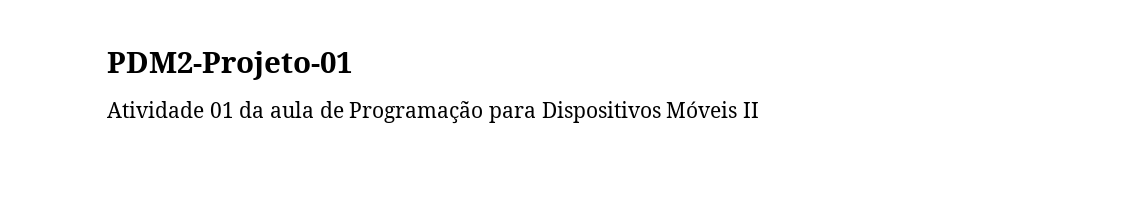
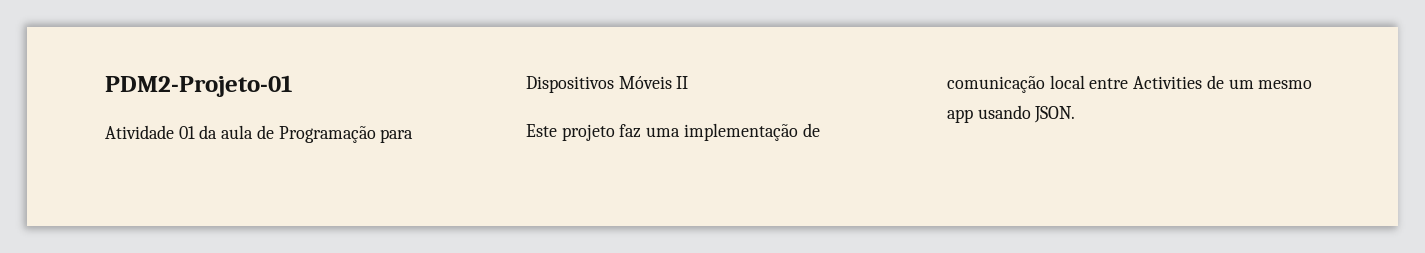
(760, 110) none -> [526,123,820,141] [947,75,1313,93] [947,105,1076,123] // Este projeto faz uma implementação de comunicação local entre Activities de um mesmo app usando JSON.

